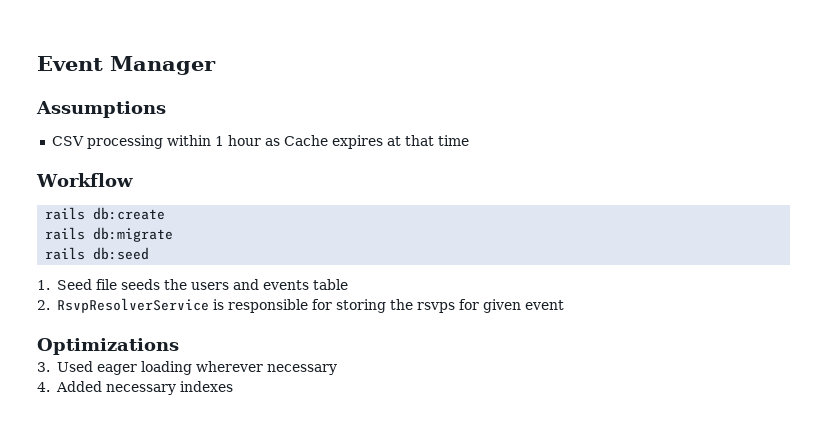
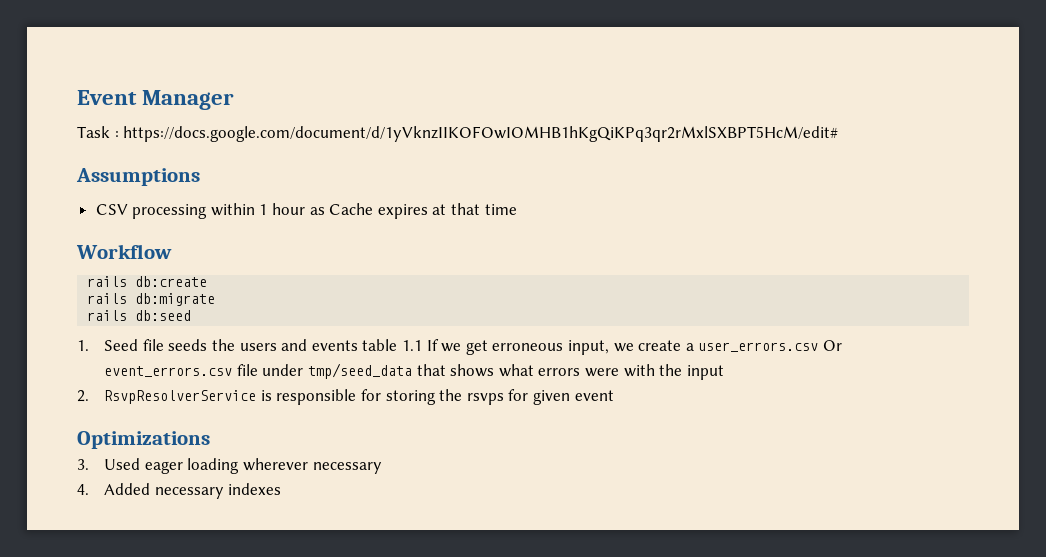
(216, 65) none -> [77,126,839,142] // Task : https://docs.google.com/document/d/1yVknzIIKOFOwIOMHB1hKgQiKPq3qr2rMxlSXBPT5HcM/edit#
(348, 284) none -> [402,339,842,355] [104,363,724,380] 1.1 If we get erroneous input, we create a user_errors.csv Or event_errors.csv file under tmp/seed_data that shows what errors were with the input

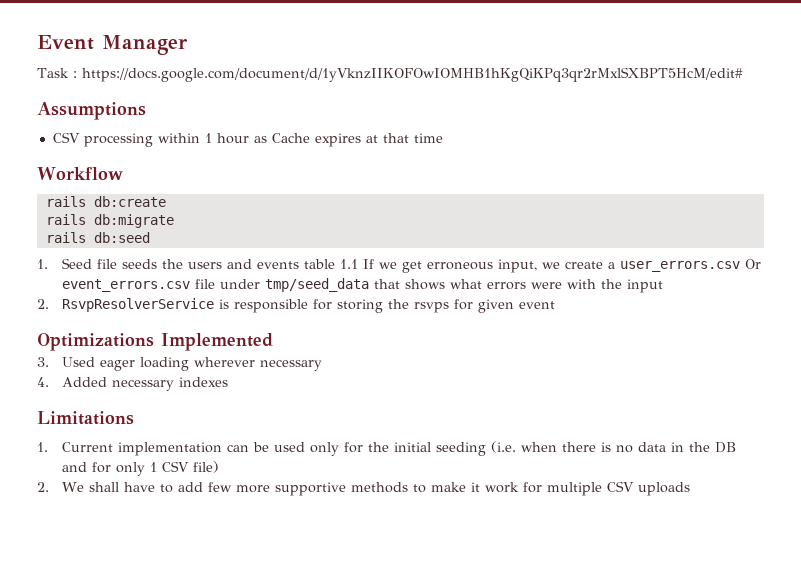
(210, 440) none -> [161,333,273,351] Implemented
(282, 489) none -> [37,411,134,425] [37,441,736,456] [61,461,219,476] [37,481,690,496] // Limitations // 1. Current implementation can be used only for the initial seeding (i.e. when there is no data in the DB and for only 1 CSV file) // 2. We shall have to add few more supportive methods to make it work for multiple CSV uploads

